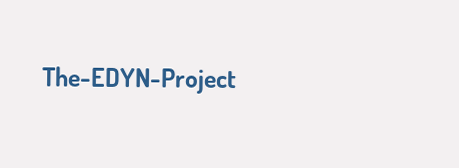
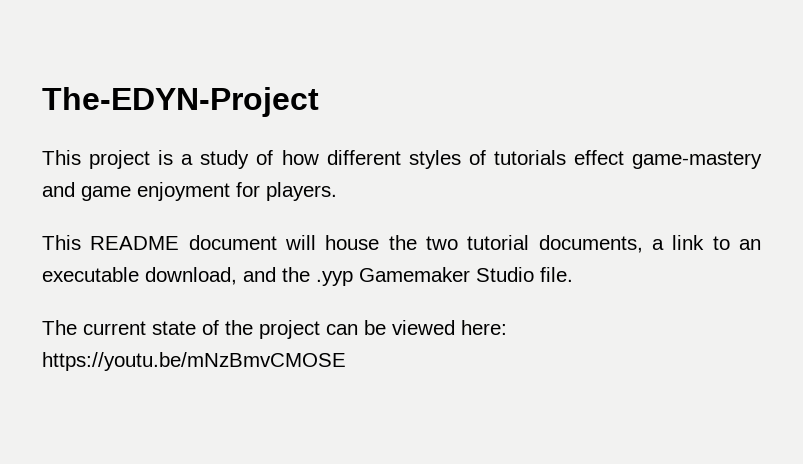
(237, 80) none -> [42,150,762,169] [42,182,337,201] [42,235,761,253] [42,267,573,286] [42,320,507,339] [42,352,346,371] // This project is a study of how different styles of tutorials effect game-mastery and game enjoyment for players. // This README document will house the two tutorial documents, a link to an executable download, and the .yyp Gamemaker Studio file. // The current state of the project can be viewed here: https://youtu.be/mNzBmvCMOSE

